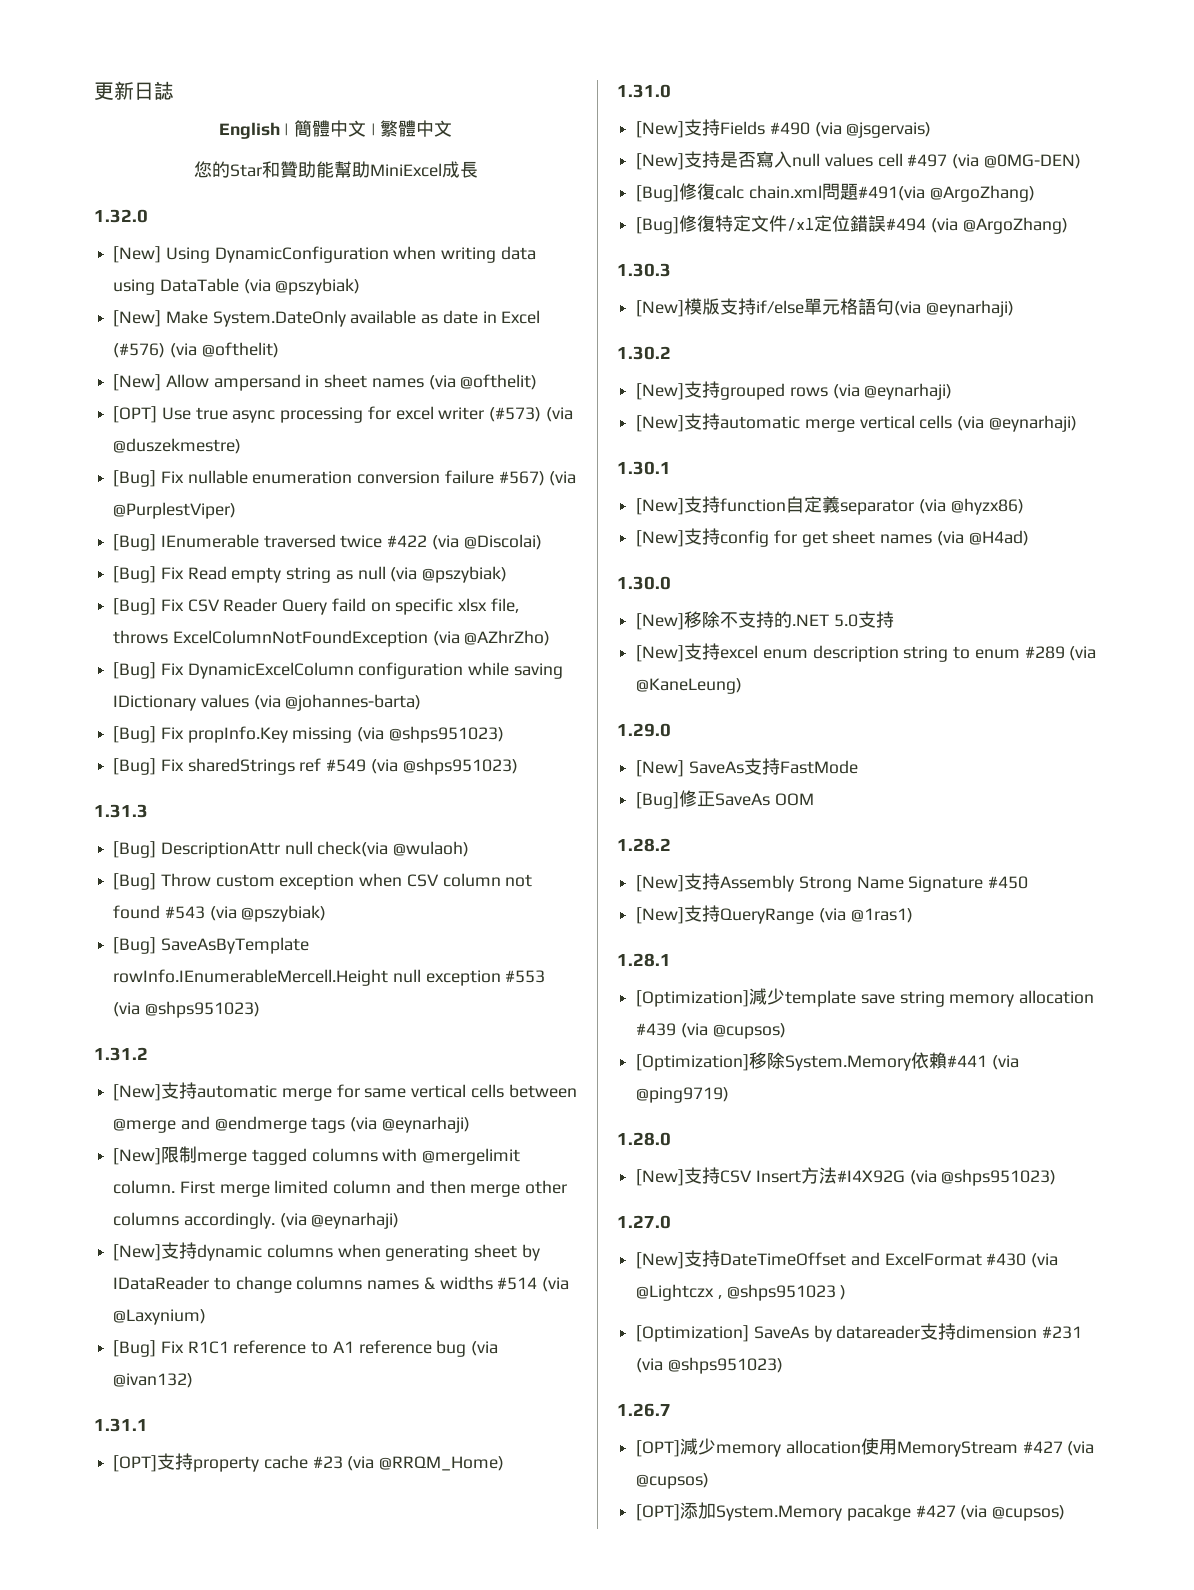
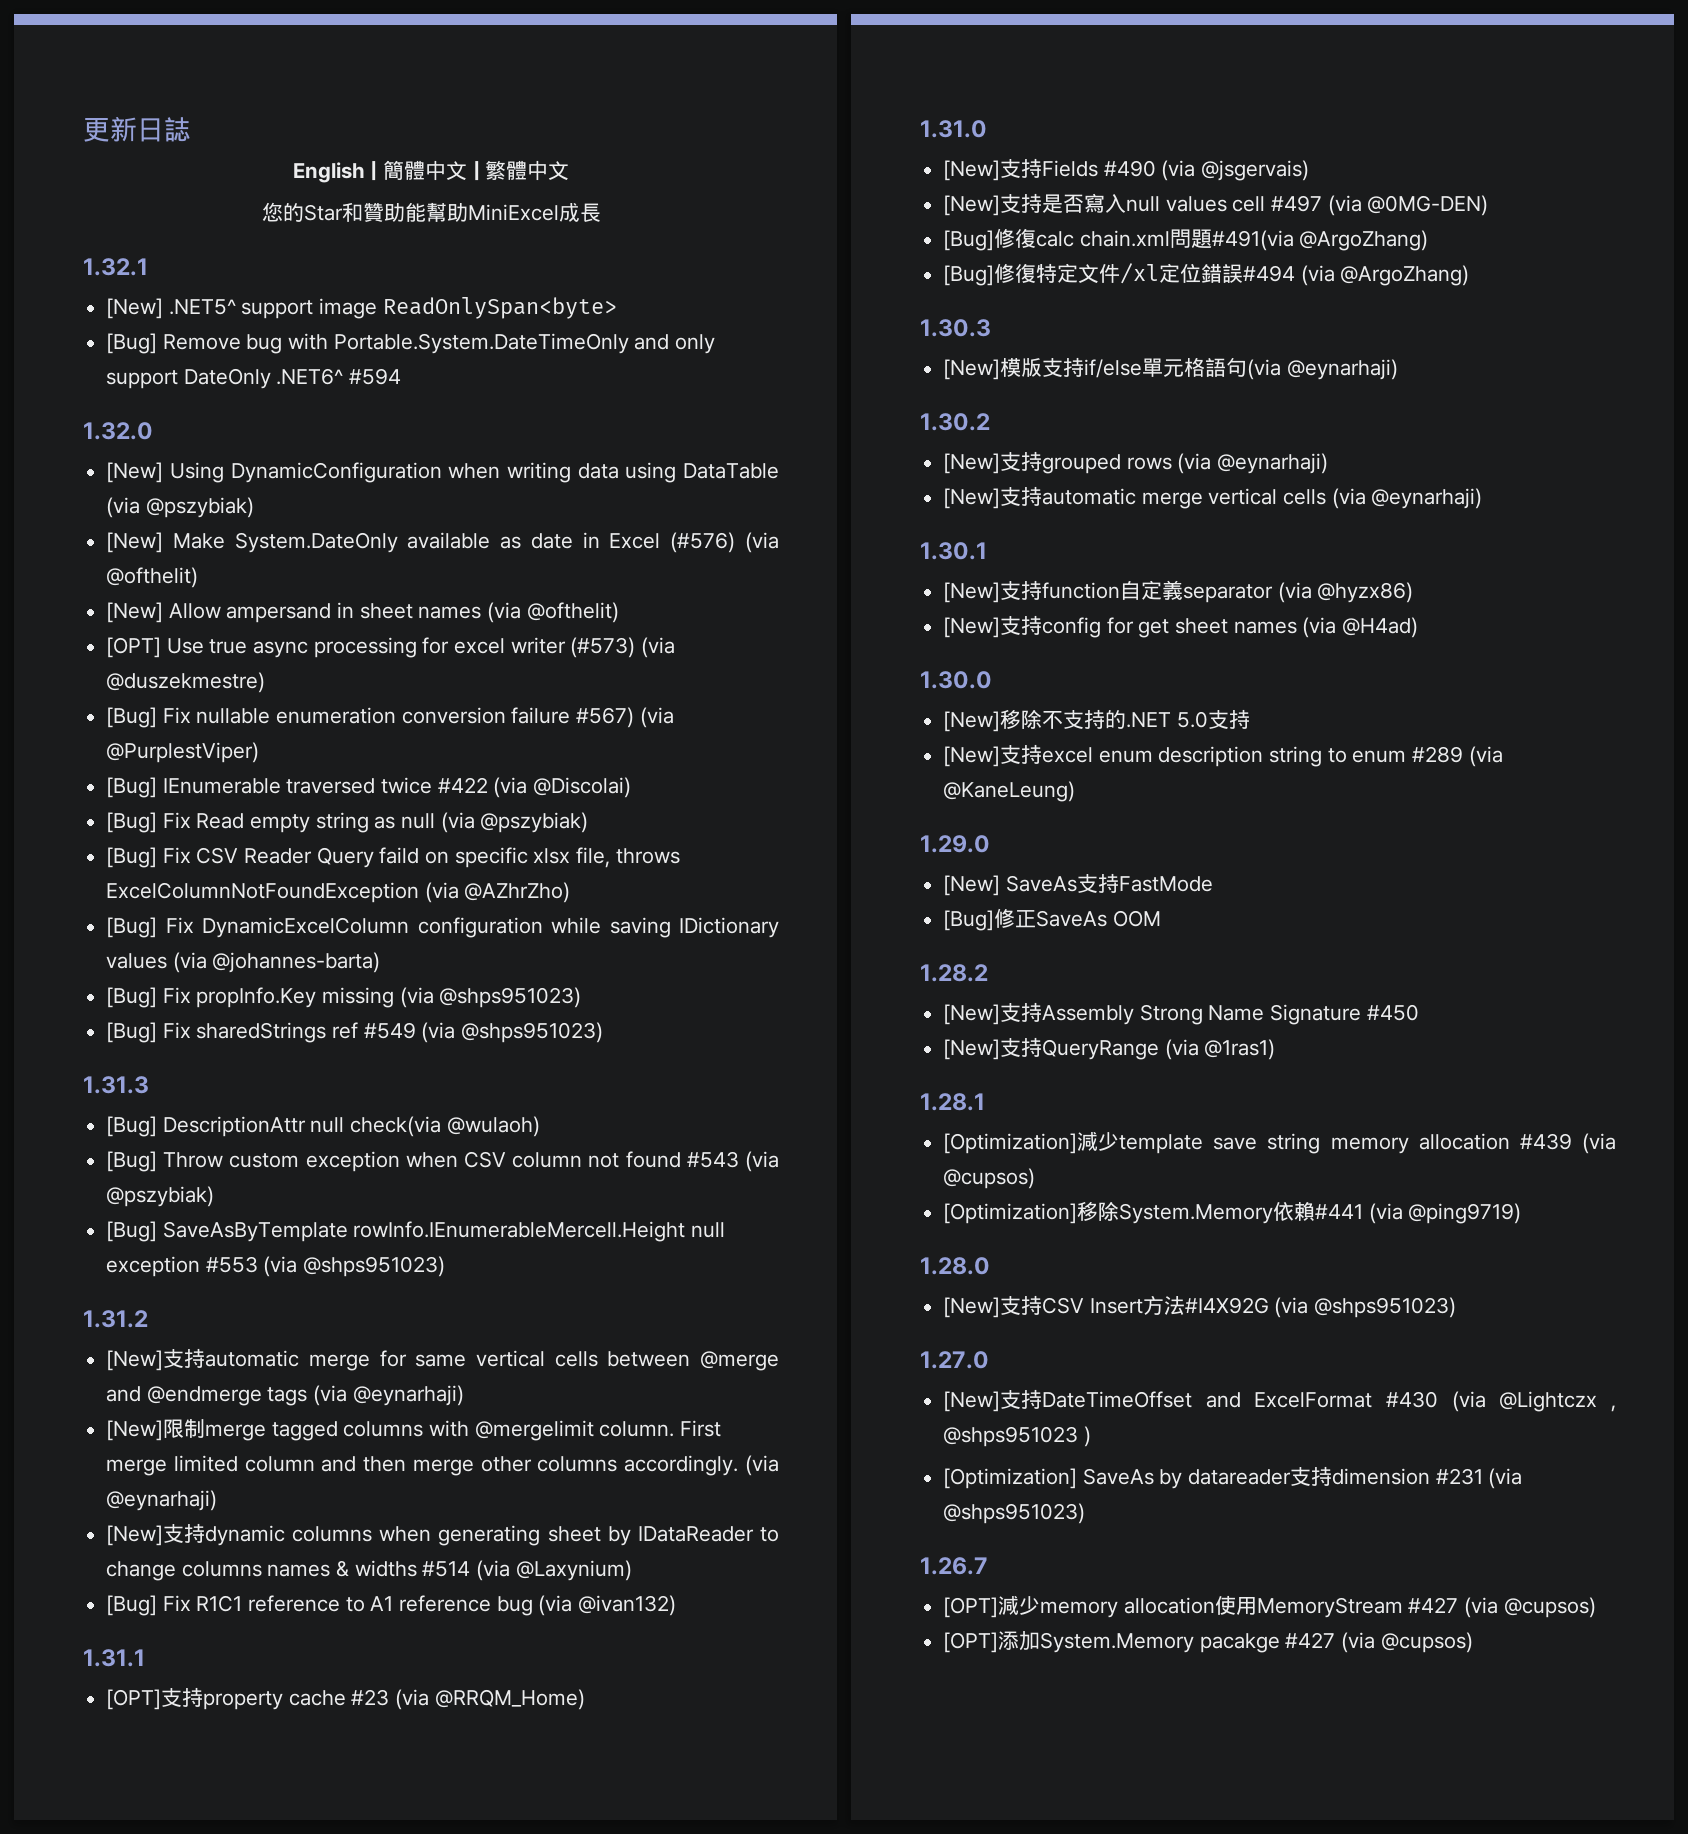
(478, 169) none -> [83,258,148,276] [106,297,617,319] [106,333,716,354] [106,368,402,389] // 1.32.1 // [New] .NET5^ support image ReadOnlySpan<byte> // [Bug] Remove bug with Portable.System.DateTimeOnly and only support DateOnly .NET6^ #594

